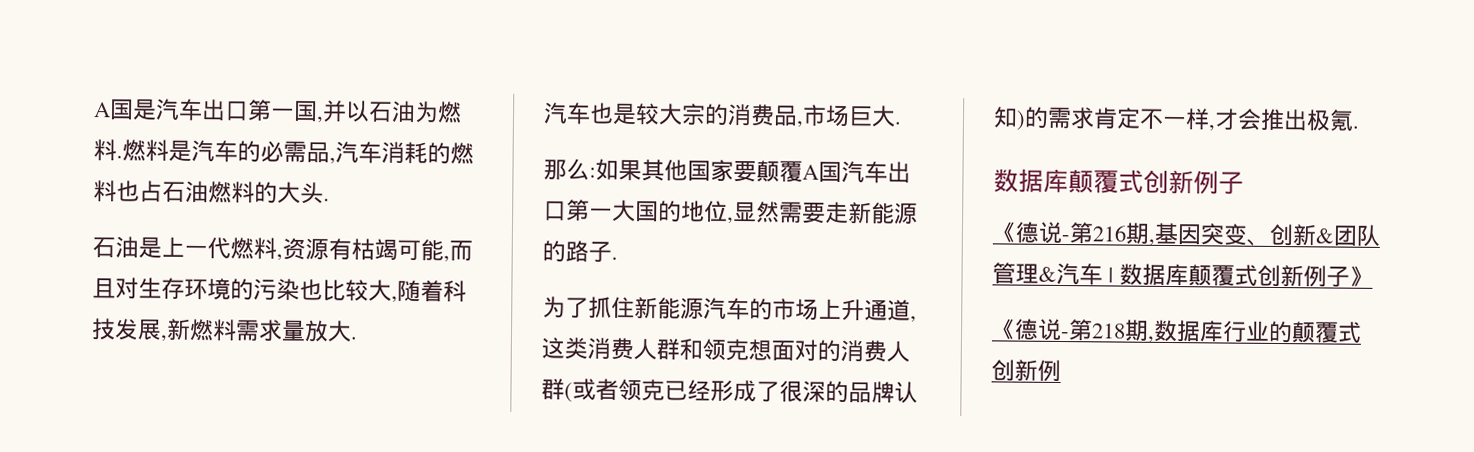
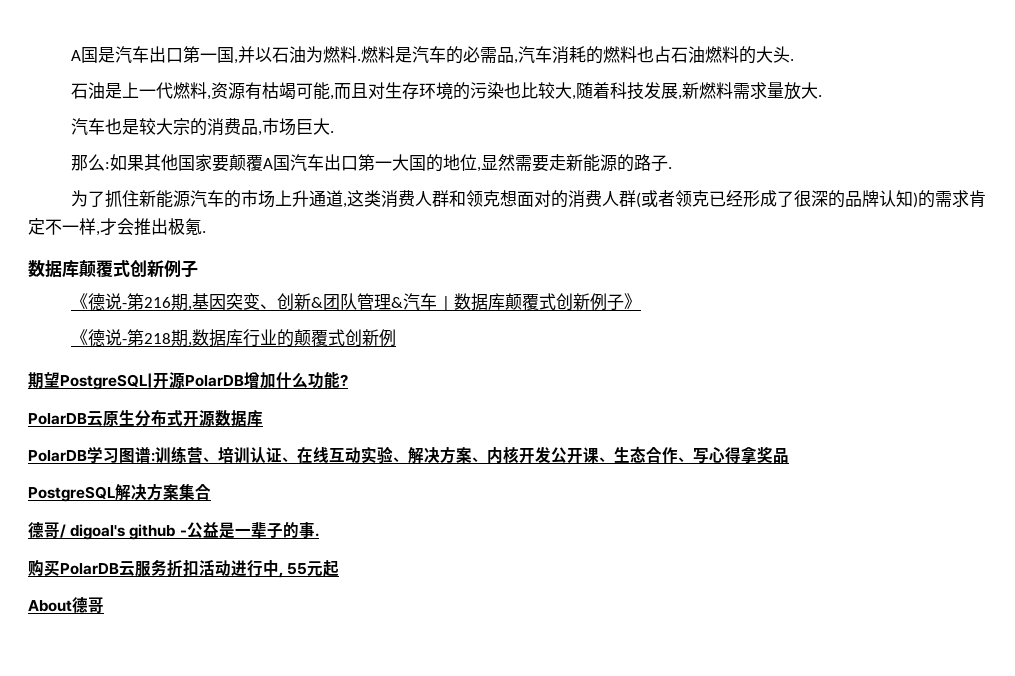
(1061, 370) none -> [28,371,348,390] [28,409,263,427] [28,446,789,464] [28,483,211,502] [28,521,319,540] [28,559,340,578] [28,597,104,613] // 期望PostgreSQL|开源PolarDB增加什么功能? // PolarDB云原生分布式开源数据库 // PolarDB学习图谱:训练营、培训认证、在线互动实验、解决方案、内核开发公开课、生态合作、写心得拿奖品 // PostgreSQL解决方案集合 // 德哥/ digoal's github -公益是一辈子的事. // 购买PolarDB云服务折扣活动进行中, 55元起 // About德哥

